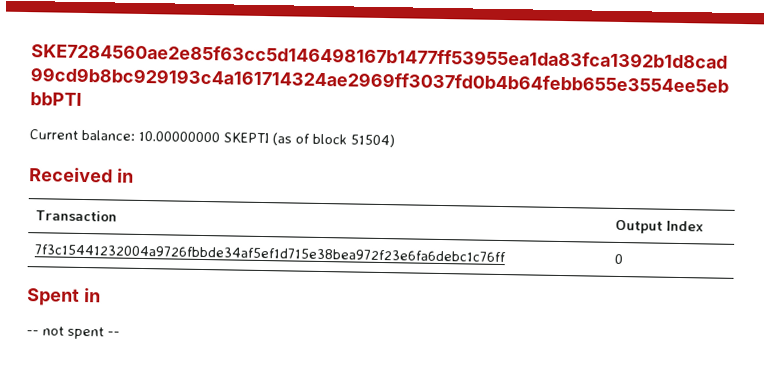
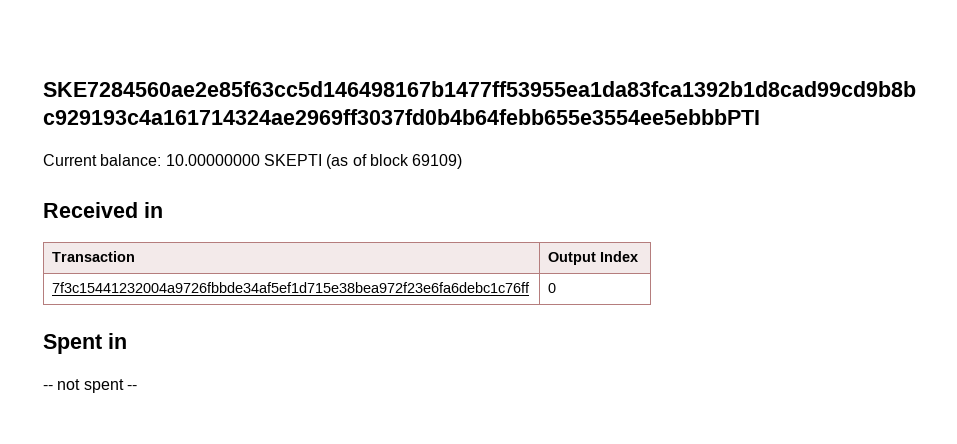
[350,133,395,148] 51504) -> [412,154,463,169] 69109)

